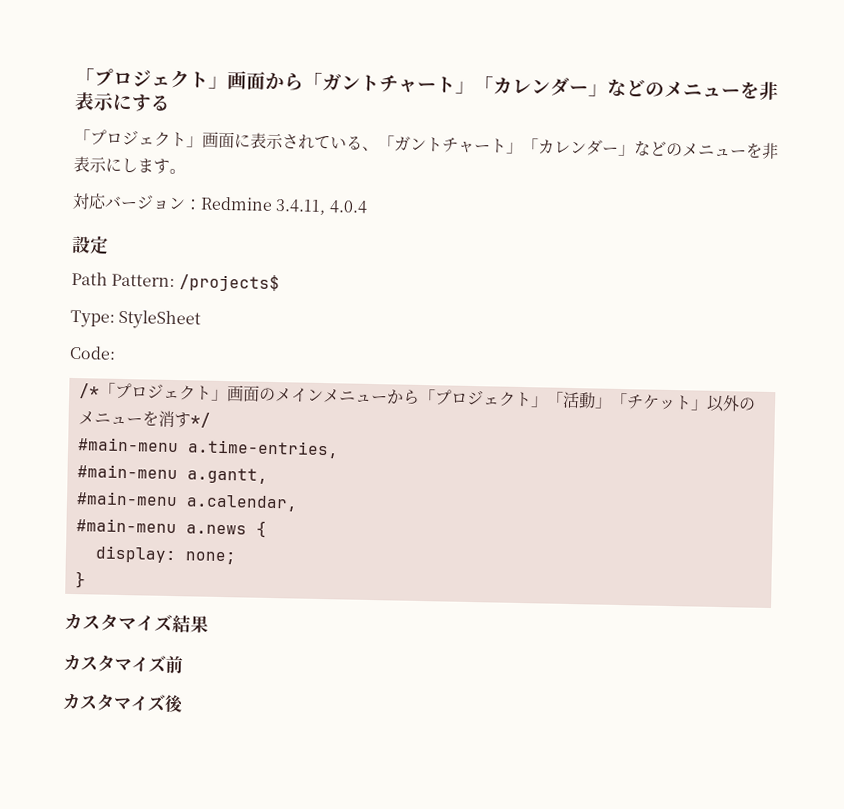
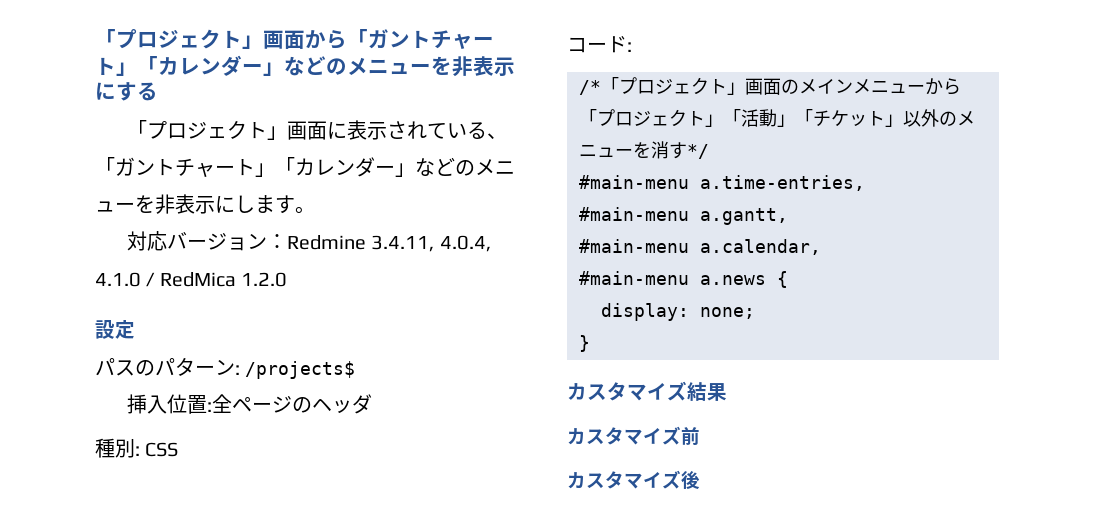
[328,200,368,214] [71,235,109,255] [71,271,280,293] [70,309,202,330] [69,345,116,360] 4.0.4 // 設定 // Path Pattern: /projects$ // Type: StyleSheet // Code: -> [439,235,491,252] [95,272,288,287] [95,320,135,339] [95,357,356,379] [126,394,372,414] [95,438,179,458] [567,36,632,53] 4.0.4, 4.1.0 / RedMica 1.2.0 // 設定 // パスのパターン: /projects$ // 挿入位置:全ページのヘッダ // 種別: CSS // コード:

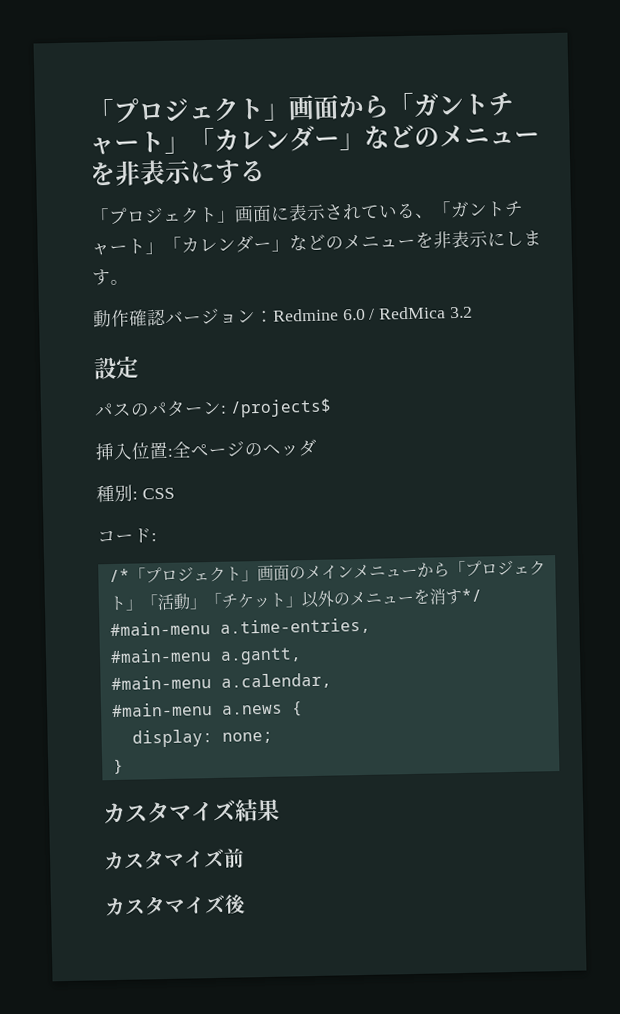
[126,231,167,251] 対応 -> [92,308,167,328] 動作確認
[371,235,491,252] [95,272,141,287] 3.4.11, 4.0.4, 4.1.0 -> [342,308,366,321] 6.0
[241,272,288,287] 1.2.0 -> [448,306,473,319] 3.2

